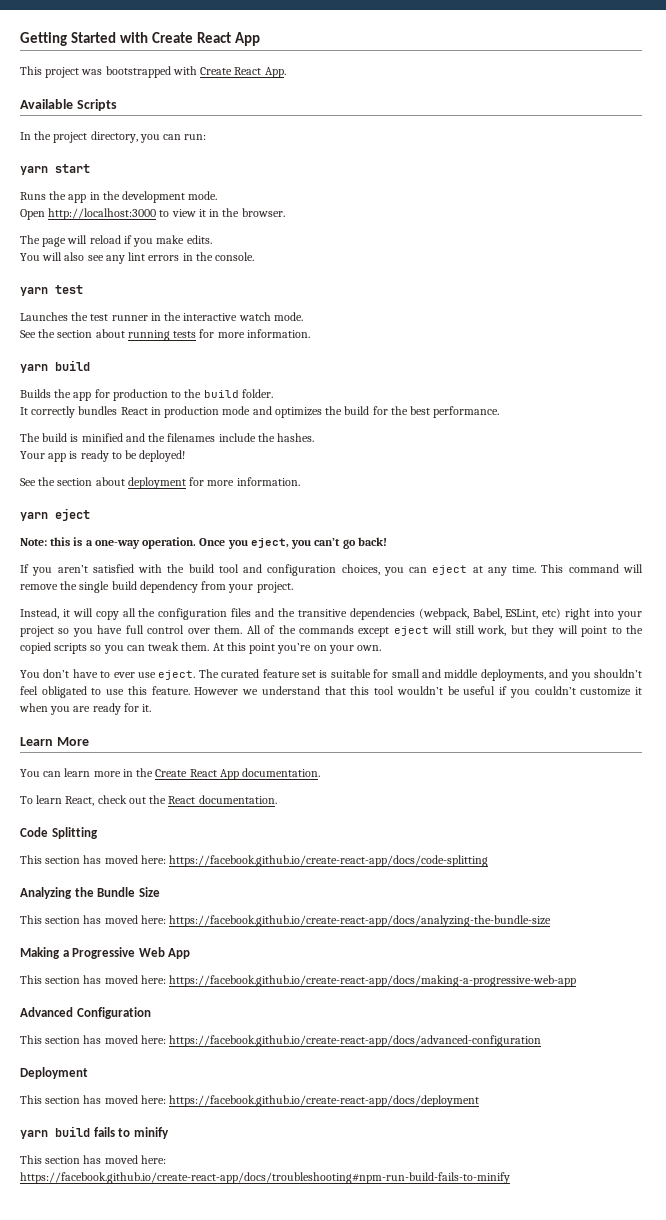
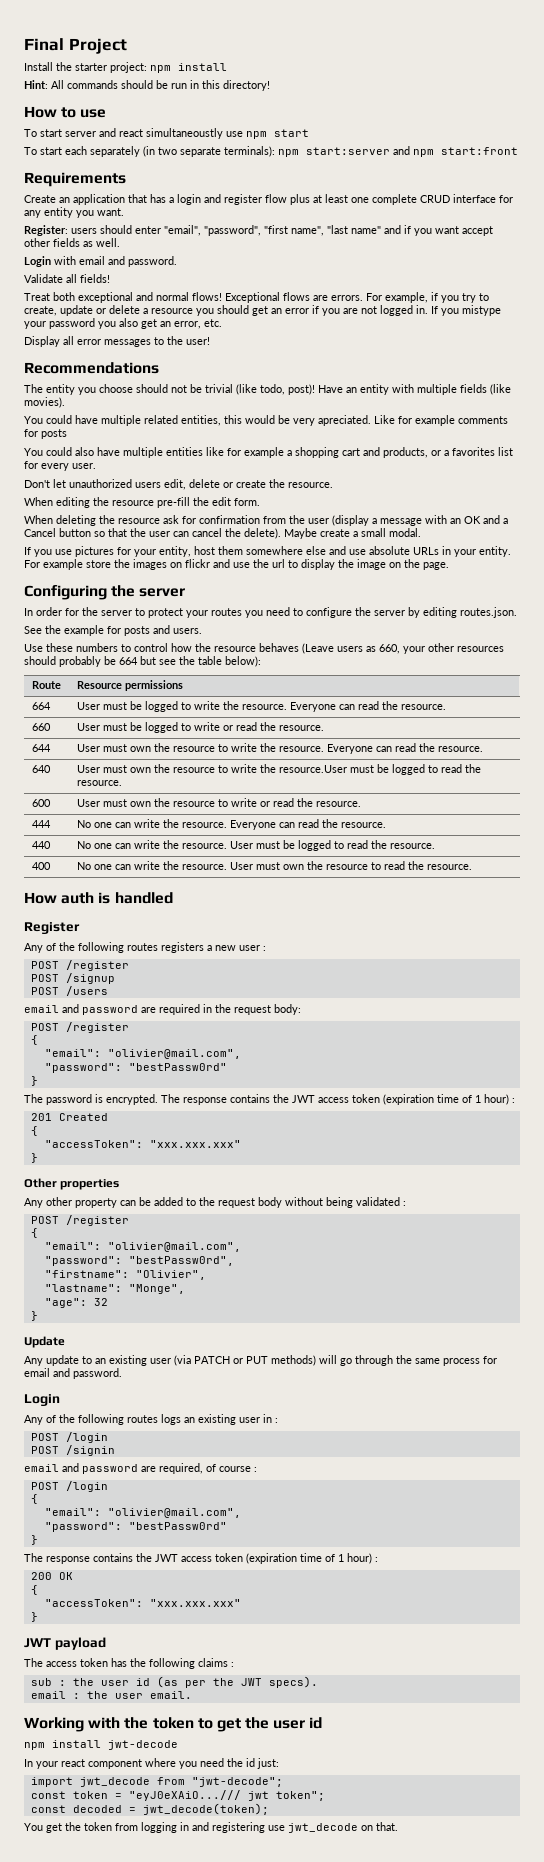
[20,32,260,46] [20,66,286,78] [20,99,117,111] [20,131,207,143] [20,164,90,175] [20,191,218,203] [20,208,285,220] [20,235,212,247] [20,252,255,264] [20,285,83,296] [20,312,303,321] [20,329,310,341] [20,360,90,373] [20,389,273,401] [20,406,500,418] [20,433,315,442] [20,450,186,462] [20,477,300,489] [20,508,90,521] [20,537,387,549] [20,564,643,576] [20,581,293,593] [20,608,643,620] [20,625,643,637] [20,642,382,654] [20,669,642,681] [20,686,642,698] [19,703,152,715] [20,737,89,746] [20,768,321,780] [20,795,277,806] [20,827,98,839] [20,855,489,867] [20,887,160,899] [20,915,552,927] [20,947,191,959] [20,975,577,987] [20,1007,151,1019] [20,1035,542,1047] [20,1067,88,1079] [20,1095,480,1107] [20,1126,169,1139] [20,1155,166,1164] [20,1172,510,1184] Getting Started with Create React App // This project was bootstrapped with Create React App. // Available Scripts // In the project directory, you can run: // yarn start // Runs the app in the development mode. // Open http://localhost:3000 to view it in the browser. // The page will reload if you make edits. // You will also see any lint errors in the console. // yarn test // Launches the test runner in the interactive watch mode. // See the section about running tests for more information. // yarn build // Builds the app for production to the build folder. // It correctly bundles React in production mode and optimizes the build for the best performance. // The build is minified and the filenames include the hashes. // Your app is ready to be deployed! // See the section about deployment for more information. // yarn eject // Note: this is a one-way operation. Once you eject, you can’t go back! // If you aren’t satisfied with the build tool and configuration choices, you can eject at any time. This command will remove the single build dependency from your project. // Instead, it will copy all the configuration files and the transitive dependencies (webpack, Babel, ESLint, etc) right into your project so you have full control over them. All of the commands except eject will still work, but they will point to the copied scripts so you can tweak them. At this point you’re on your own. // You don’t have to ever use eject. The curated feature set is suitable for small and middle deployments, and you shouldn’t feel obligated to use this feature. However we understand that this tool wouldn’t be useful if you couldn’t customize it when you are ready for it. // Learn More // You can learn more in the Create React App documentation. // To learn React, check out the React documentation. // Code Splitting // This section has moved here: https://facebook.github.io/create-react-app/docs/code-splitting // Analyzing the Bundle Size // This section has moved here: https://facebook.github.io/create-react-app/docs/analyzing-the-bundle-size // Making a Progressive Web App // This section has moved here: https://facebook.github.io/create-react-app/docs/making-a-progressive-web-app // Advanced Configuration // This section has moved here: https://facebook.github.io/create-react-app/docs/advanced-configuration // Deployment // This section has moved here: https://facebook.github.io/create-react-app/docs/deployment // yarn build fails to minify // This section has moved here: https://facebook.github.io/create-react-app/docs/troubleshooting#npm-run-build-fails-to-minify -> [24,38,127,54] [24,62,227,73] [24,80,270,91] [24,106,107,118] [24,128,309,139] [24,146,518,157] [24,172,126,187] [24,194,513,205] [24,207,124,218] [24,225,493,236] [24,238,120,247] [24,256,177,267] [24,274,110,283] [24,292,489,303] [24,305,501,316] [24,318,222,329] [24,336,210,347] [24,362,159,374] [24,384,511,395] [24,397,65,408] [24,415,508,426] [24,429,67,439] [24,447,513,458] [24,461,96,471] [24,479,333,490] [24,497,260,508] [24,515,508,526] [24,528,421,539] [24,546,511,557] [24,559,449,570] [24,585,186,600] [24,607,517,618] [24,625,202,636] [24,643,504,654] [24,656,261,667] [31,681,61,689] [76,680,183,691] [31,702,51,710] [76,701,446,712] [31,723,51,731] [76,722,324,733] [31,744,51,752] [76,743,483,754] [31,765,51,773] [76,764,481,775] [76,780,122,786] [31,799,51,807] [76,798,361,807] [31,820,51,828] [76,819,386,830] [31,841,51,849] [76,840,435,851] [31,862,51,870] [76,861,472,870] [24,892,173,904] [24,922,80,934] [24,942,266,953] [30,960,129,971] [30,973,115,984] [30,986,108,996] [24,1004,301,1015] [30,1022,129,1033] [30,1035,38,1045] [44,1049,241,1059] [44,1063,227,1073] [30,1076,38,1086] [24,1094,515,1105] [30,1113,108,1121] [30,1126,38,1136] [44,1140,241,1148] [30,1153,38,1163] [24,1178,120,1190] [24,1197,406,1208] [30,1215,129,1226] [30,1228,38,1238] [44,1242,241,1252] [44,1256,234,1266] [44,1270,206,1280] [44,1284,185,1294] [44,1298,108,1308] [30,1311,38,1321] [24,1336,65,1348] [24,1355,497,1366] [24,1368,122,1379] [24,1394,60,1406] [24,1414,278,1425] [30,1432,108,1443] [30,1445,115,1456] [24,1463,257,1474] [30,1481,108,1492] [30,1494,38,1504] [44,1508,241,1518] [44,1522,227,1532] [30,1535,38,1545] [24,1553,378,1564] [30,1572,73,1580] [30,1585,38,1595] [44,1599,241,1607] [30,1612,38,1622] [24,1637,106,1650] [24,1658,234,1669] [30,1676,318,1688] [30,1691,192,1699] [24,1717,323,1732] [24,1740,178,1750] [24,1758,279,1769] [30,1777,283,1787] [30,1790,325,1801] [30,1803,269,1815] [24,1822,398,1833] Final Project // Install the starter project: npm install // Hint: All commands should be run in this directory! // How to use // To start server and react simultaneoustly use npm start // To start each separately (in two separate terminals): npm start:server and npm start:front // Requirements // Create an application that has a login and register flow plus at least one complete CRUD interface for any entity you want. // Register: users should enter "email", "password", "first name", "last name" and if you want accept other fields as well. // Login with email and password. // Validate all fields! // Treat both exceptional and normal flows! Exceptional flows are errors. For example, if you try to create, update or delete a resource you should get an error if you are not logged in. If you mistype your password you also get an error, etc. // Display all error messages to the user! // Recommendations // The entity you choose should not be trivial (like todo, post)! Have an entity with multiple fields (like movies). // You could have multiple related entities, this would be very apreciated. Like for example comments for posts // You could also have multiple entities like for example a shopping cart and products, or a favorites list for every user. // Don't let unauthorized users edit, delete or create the resource. // When editing the resource pre-fill the edit form. // When deleting the resource ask for confirmation from the user (display a message with an OK and a Cancel button so that the user can cancel the delete). Maybe create a small modal. // If you use pictures for your entity, host them somewhere else and use absolute URLs in your entity. For example store the images on flickr and use the url to display the image on the page. // Configuring the server // In order for the server to protect your routes you need to configure the server by editing routes.json. // See the example for posts and users. // Use these numbers to control how the resource behaves (Leave users as 660, your other resources should probably be 664 but see the table below): // Route | Resource permissions // 664 | User must be logged to write the resource. Everyone can read the resource. // 660 | User must be logged to write or read the resource. // 644 | User must own the resource to write the resource. Everyone can read the resource. // 640 | User must own the resource to write the resource.User must be logged to read the resource. // 600 | User must own the resource to write or read the resource. // 444 | No one can write the resource. Everyone can read the resource. // 440 | No one can write the resource. User must be logged to read the resource. // 400 | No one can write the resource. User must own the resource to read the resource. // How auth is handled // Register // Any of the following routes registers a new user : // POST /register // POST /signup // POST /users // email and password are required in the request body: // POST /register // { // "email": "olivier@mail.com", // "password": "bestPassw0rd" // } // The password is encrypted. The response contains the JWT access token (expiration time of 1 hour) : // 201 Created // { // "accessToken": "xxx.xxx.xxx" // } // Other properties // Any other property can be added to the request body without being validated : // POST /register // { // "email": "olivier@mail.com", // "password": "bestPassw0rd", // "firstname": "Olivier", // "lastname": "Monge", // "age": 32 // } // Update // Any update to an existing user (via PATCH or PUT methods) will go through the same process for email and password. // Login // Any of the following routes logs an existing user in : // POST /login // POST /signin // email and password are required, of course : // POST /login // { // "email": "olivier@mail.com", // "password": "bestPassw0rd" // } // The response contains the JWT access token (expiration time of 1 hour) : // 200 OK // { // "accessToken": "xxx.xxx.xxx" // } // JWT payload // The access token has the following claims : // sub : the user id (as per the JWT specs). // email : the user email. // Working with the token to get the user id // npm install jwt-decode // In your react component where you need the id just: // import jwt_decode from "jwt-decode"; // const token = "eyJ0eXAiO.../// jwt token"; // const decoded = jwt_decode(token); // You get the token from logging in and registering use jwt_decode on that.

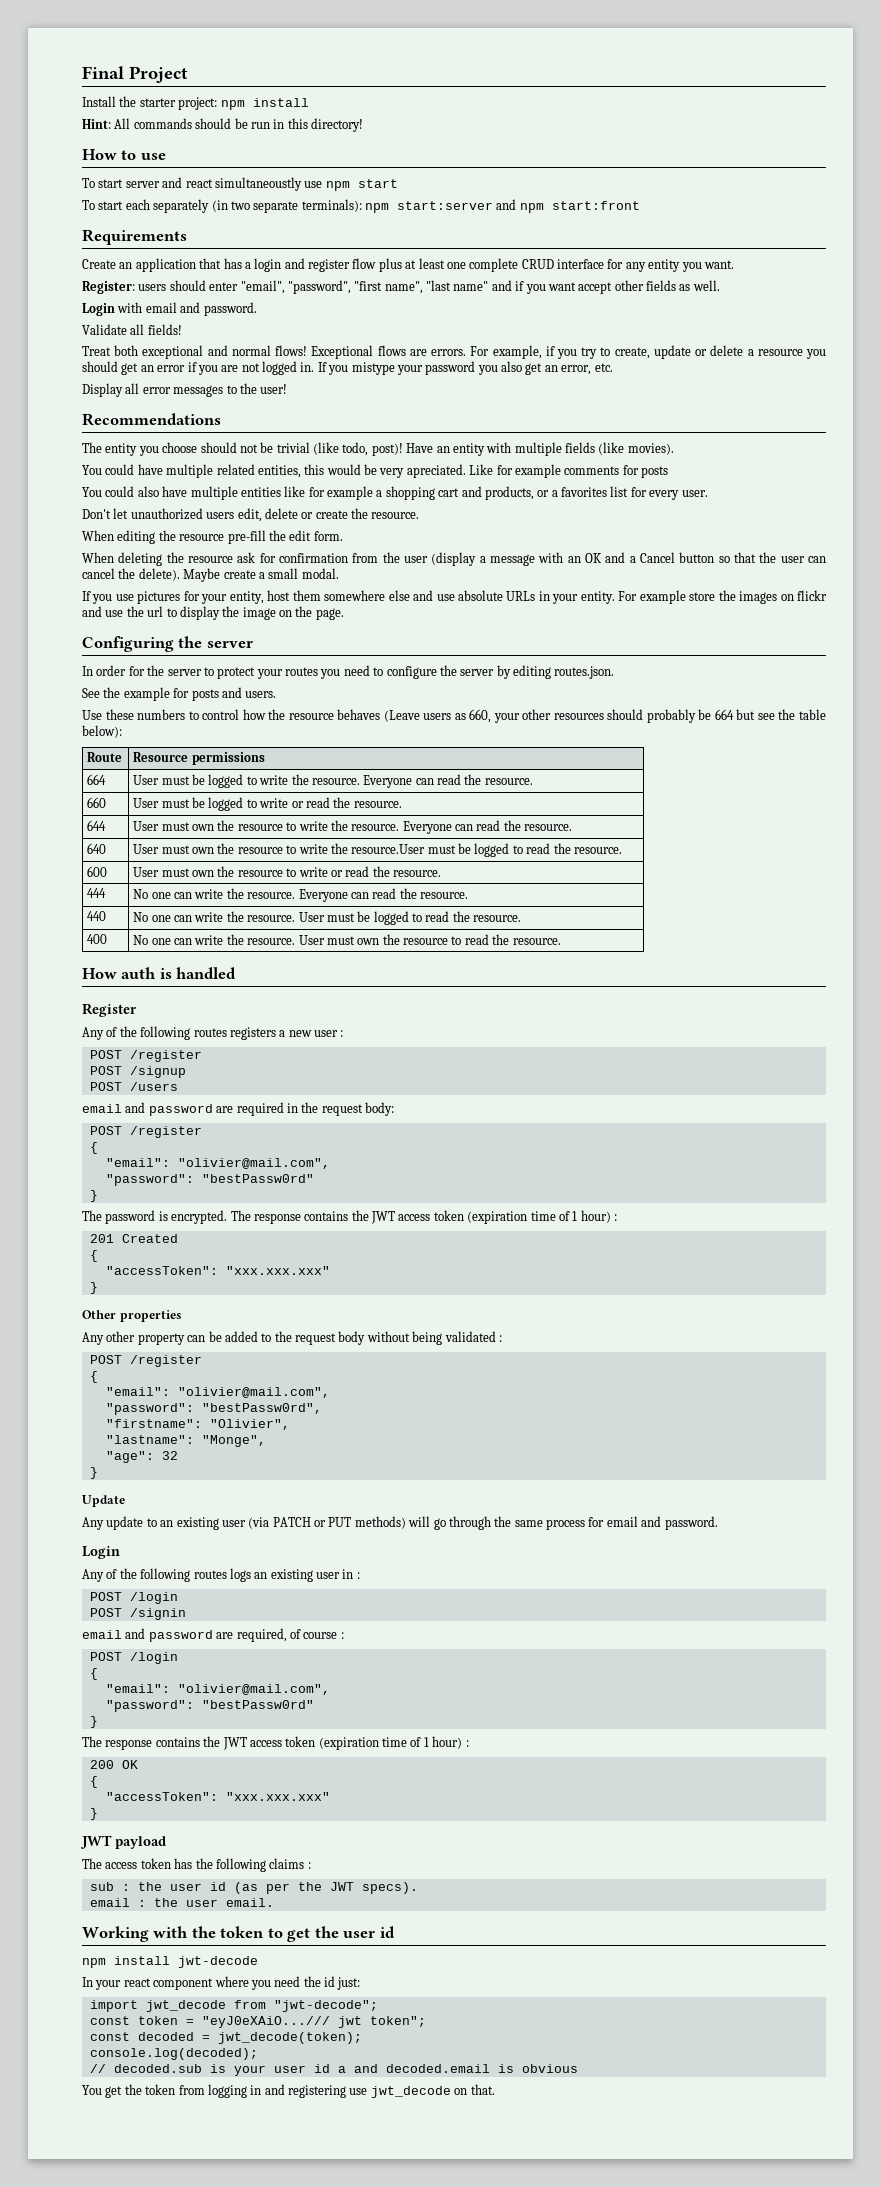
(269, 1809) none -> [89,2048,258,2060] [89,2064,578,2076] // console.log(decoded); // // decoded.sub is your user id a and decoded.email is obvious

